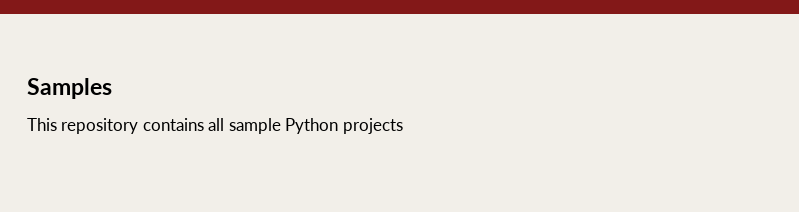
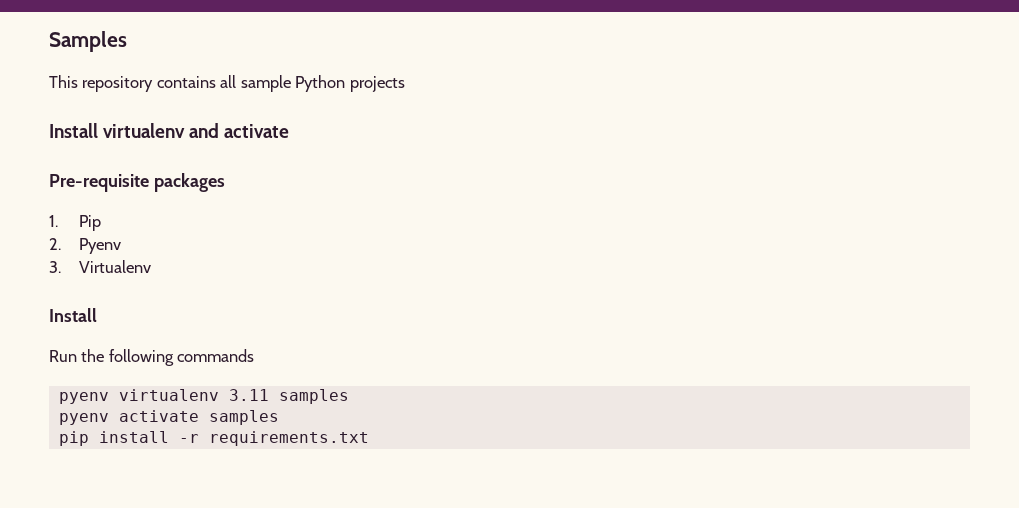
(403, 126) none -> [49,123,290,138] [49,173,225,192] [49,215,101,231] [49,238,121,254] [49,260,151,273] [49,308,97,322] [49,349,255,366] [58,389,349,404] [58,410,279,425] [58,431,369,446] // Install virtualenv and activate // Pre-requisite packages // 1. Pip // 2. Pyenv // 3. Virtualenv // Install // Run the following commands // pyenv virtualenv 3.11 samples // pyenv activate samples // pip install -r requirements.txt

